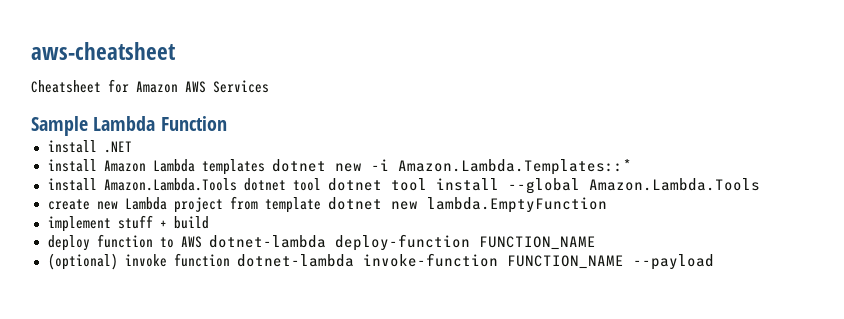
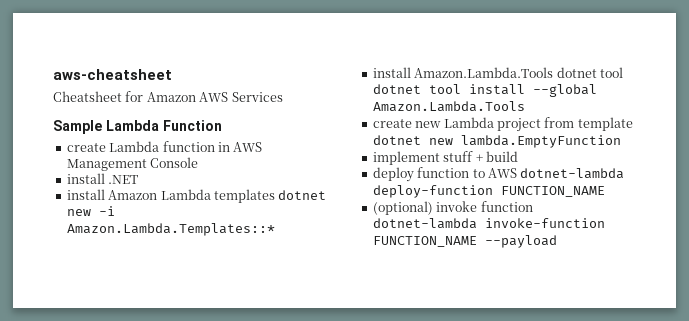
(227, 123) none -> [66,141,263,152] [66,157,199,171] // create Lambda function in AWS Management Console

